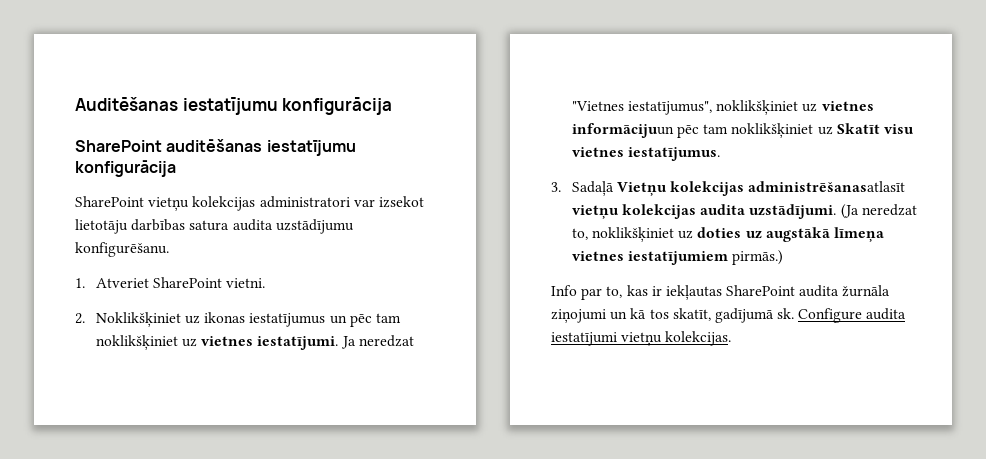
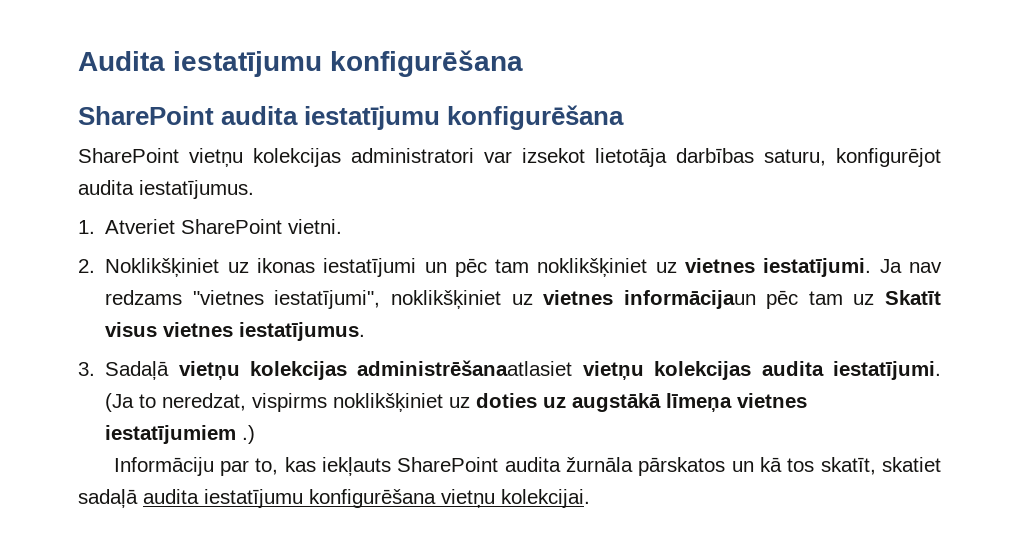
[75,97,393,115] [75,139,356,156] [75,160,176,177] Auditēšanas iestatījumu konfigurācija // SharePoint auditēšanas iestatījumu konfigurācija -> [78,50,523,77] [78,105,625,130] Audita iestatījumu konfigurēšana // SharePoint audita iestatījumu konfigurēšana
[75,219,354,234] [75,242,169,257] lietotāju darbības satura audita uzstādījumu konfigurēšanu. -> [595,148,941,167] [78,180,254,199] lietotāja darbības saturu, konfigurējot audita iestatījumus.
[249,313,326,327] iestatījumus -> [323,258,417,277] iestatījumi
[358,335,414,347] [571,100,874,115] [571,123,814,138] neredzat "Vietnes iestatījumus", noklikšķiniet uz vietnes informācijuun pēc tam noklikšķiniet -> [909,262,942,273] [105,290,843,309] nav redzams "vietnes iestatījumi", noklikšķiniet uz vietnes informācijaun pēc tam
[883,124,913,134] visu -> [105,322,158,337] visus
[617,181,906,196] [571,204,917,219] [571,228,588,240] Vietņu kolekcijas administrēšanasatlasīt vietņu kolekcijas audita uzstādījumi. (Ja neredzat to, -> [178,360,941,380] [105,393,328,412] vietņu kolekcijas administrēšanaatlasiet vietņu kolekcijas audita iestatījumi. (Ja to neredzat, vispirms
[732,250,784,265] [551,285,577,296] pirmās.) // Info -> [242,425,256,444] [113,457,214,476] .) // Informāciju
[651,285,722,300] ir iekļautas -> [321,457,391,476] iekļauts
[551,309,606,323] ziņojumi -> [638,457,726,476] pārskatos
[714,308,907,323] [551,331,732,346] gadījumā sk. Configure audita iestatījumi vietņu kolekcijas. -> [881,457,941,472] [78,489,590,508] skatiet sadaļā audita iestatījumu konfigurēšana vietņu kolekcijai.

